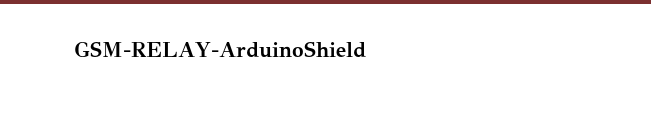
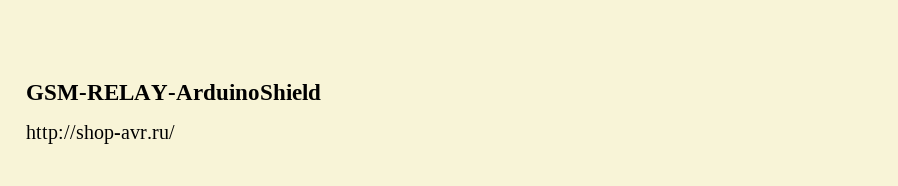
(366, 49) none -> [26,125,175,144] // http://shop-avr.ru/

